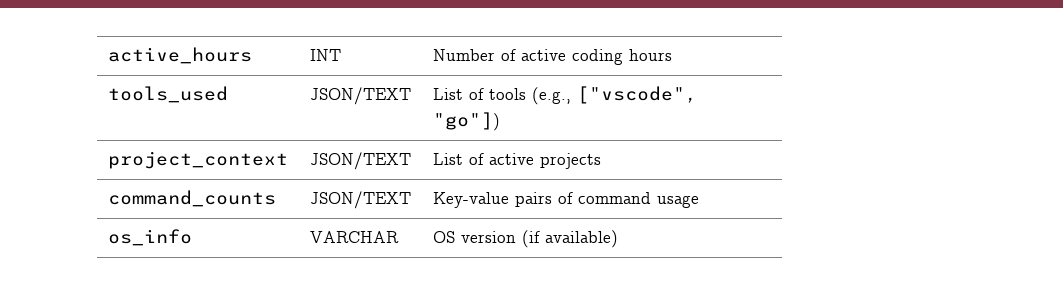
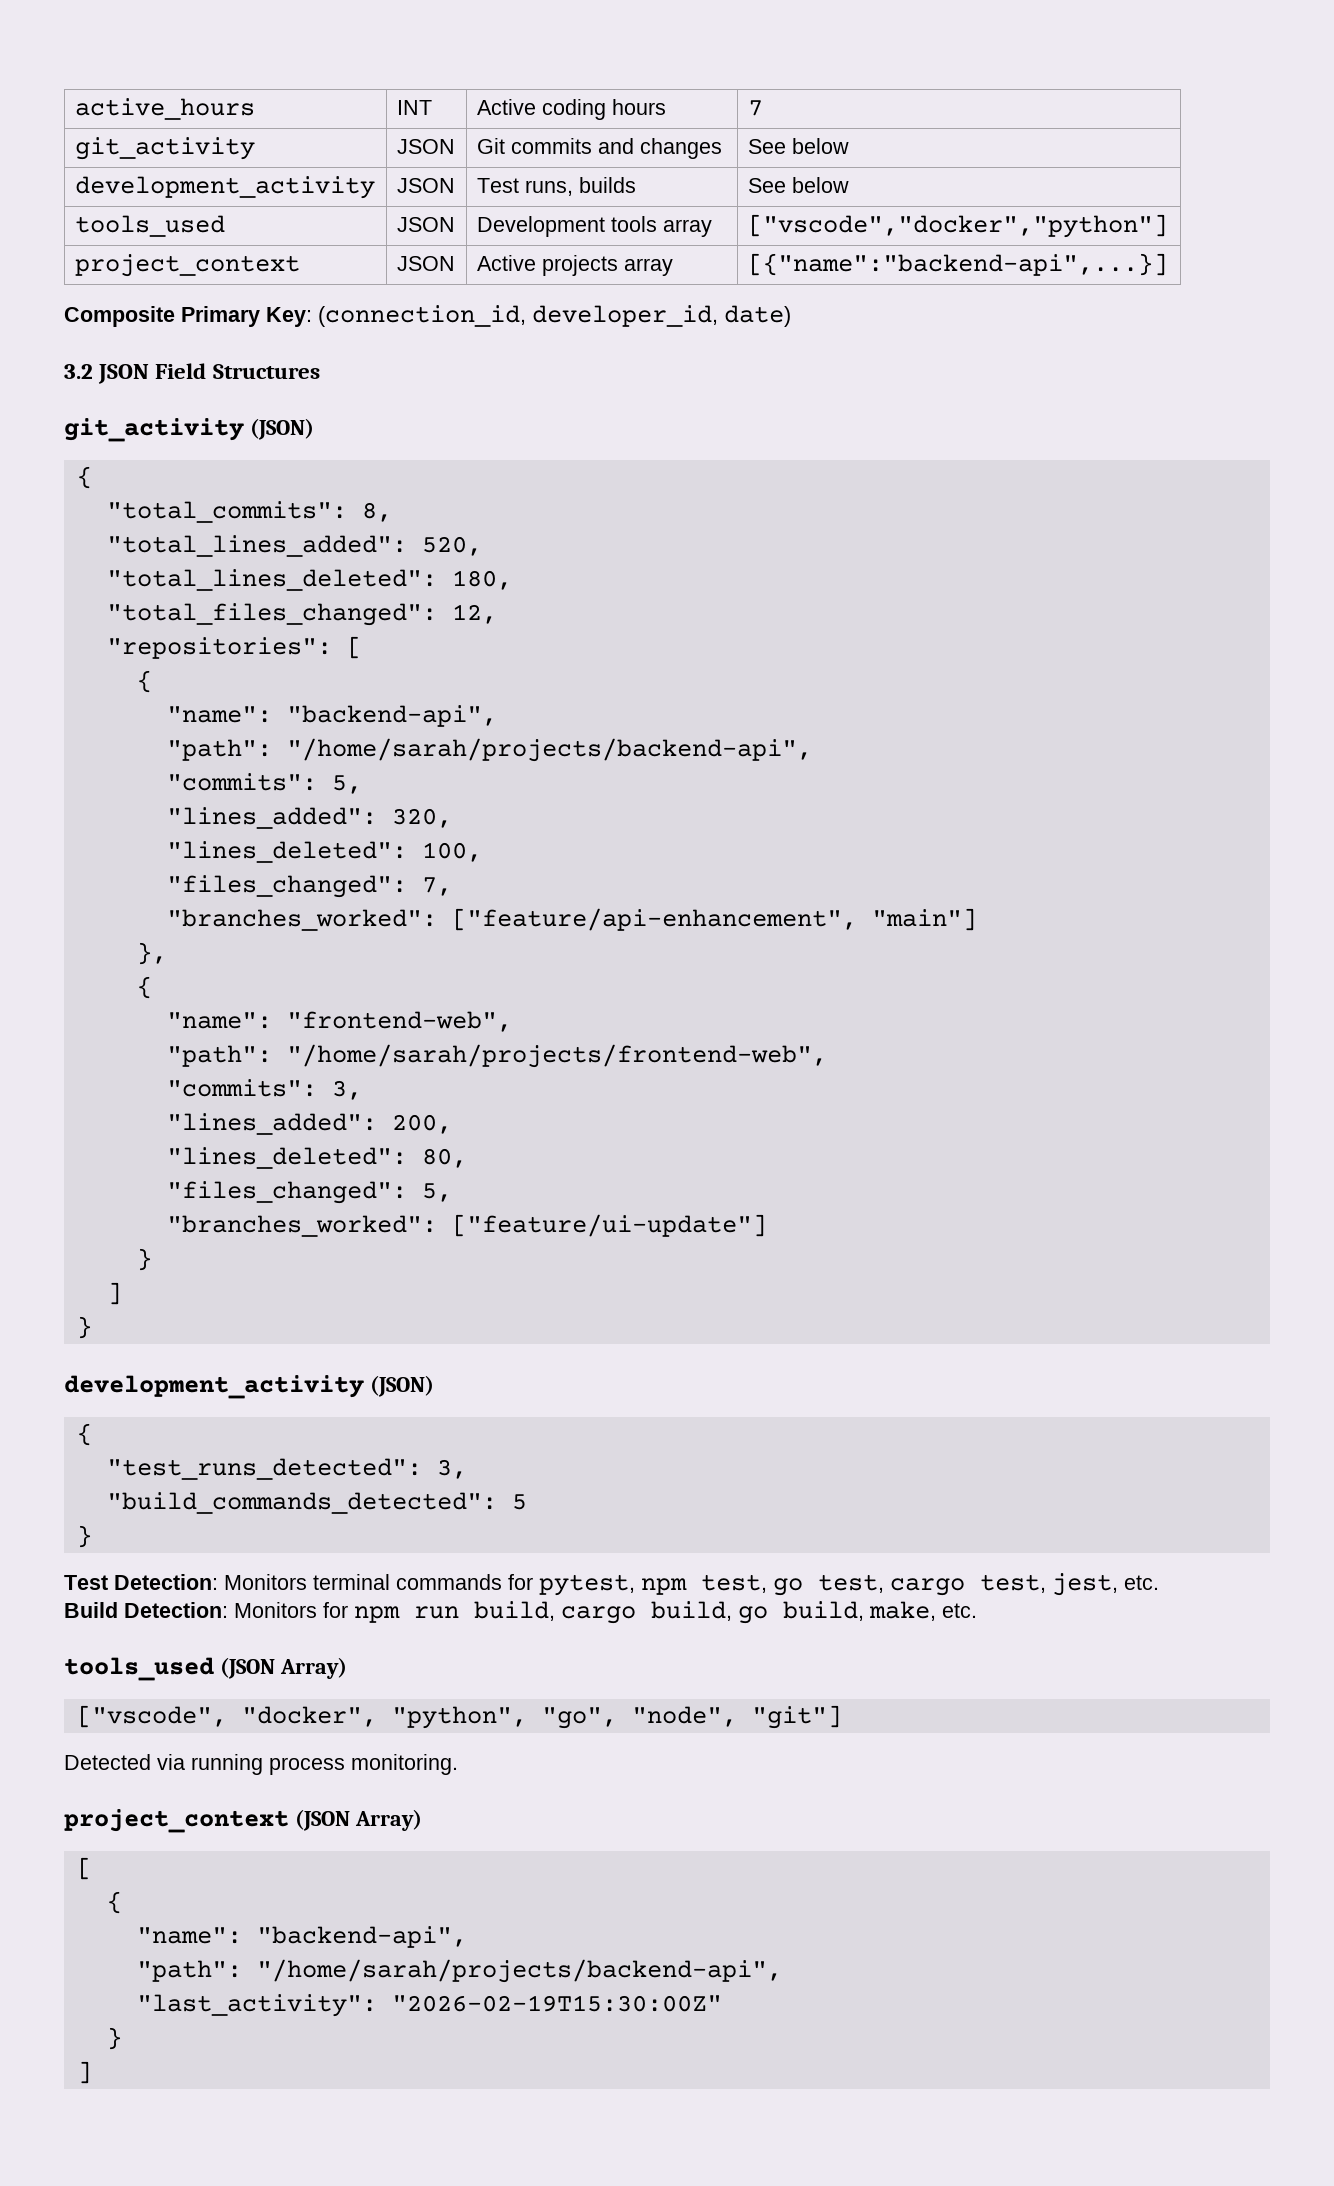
[432,49,566,61] Number of active -> [476,99,536,115] Active
[107,86,228,103] [309,87,411,105] [432,86,697,105] [432,112,500,131] [107,151,288,169] [309,152,411,170] [432,153,601,169] [107,190,276,207] [309,191,411,209] [432,192,699,208] [107,229,192,246] [309,231,399,243] [432,230,618,248] // tools_used | JSON/TEXT | List of tools (e.g., ["vscode", "go"]) // project_context | JSON/TEXT | List of active projects // command_counts | JSON/TEXT | Key-value pairs of command usage // os_info | VARCHAR | OS version (if available) -> [747,100,763,116] [74,137,255,160] [396,139,455,154] [476,138,722,159] [747,138,849,154] [74,176,375,199] [396,178,455,193] [476,177,636,196] [747,177,849,193] [74,215,225,237] [396,217,455,232] [476,216,712,237] [747,214,1168,238] [74,254,300,277] [396,256,455,271] [476,255,673,276] [747,253,1168,276] [64,305,791,327] [64,363,320,384] [64,418,314,442] [76,466,92,489] [106,501,392,523] [106,535,482,557] [106,569,512,591] [106,603,497,626] [106,636,362,659] [136,670,152,693] [166,705,497,727] [166,738,812,762] [166,773,362,794] [166,807,452,829] [166,841,482,863] [166,875,452,898] [166,908,977,931] [136,942,167,965] [136,976,152,999] [166,1011,512,1032] [166,1044,827,1068] [166,1079,362,1100] [166,1113,452,1135] [166,1147,467,1169] [166,1181,452,1204] [166,1214,767,1237] [136,1248,152,1271] [106,1282,122,1305] [76,1316,92,1339] [64,1375,434,1399] [76,1423,92,1446] [106,1458,467,1480] [106,1492,527,1514] [76,1525,92,1548] [64,1573,1159,1596] [64,1601,977,1624] [64,1657,347,1681] [76,1705,842,1729] [64,1754,458,1775] [64,1809,422,1833] [76,1857,92,1880] [106,1891,122,1914] [136,1926,467,1948] [136,1959,782,1983] [136,1994,722,2017] [106,2027,122,2050] [76,2061,92,2084] | 7 // git_activity | JSON | Git commits and changes | See below // development_activity | JSON | Test runs, builds | See below // tools_used | JSON | Development tools array | ["vscode","docker","python"] // project_context | JSON | Active projects array | [{"name":"backend-api",...}] // Composite Primary Key: (connection_id, developer_id, date) // 3.2 JSON Field Structures // git_activity (JSON) // { // "total_commits": 8, // "total_lines_added": 520, // "total_lines_deleted": 180, // "total_files_changed": 12, // "repositories": [ // { // "name": "backend-api", // "path": "/home/sarah/projects/backend-api", // "commits": 5, // "lines_added": 320, // "lines_deleted": 100, // "files_changed": 7, // "branches_worked": ["feature/api-enhancement", "main"] // }, // { // "name": "frontend-web", // "path": "/home/sarah/projects/frontend-web", // "commits": 3, // "lines_added": 200, // "lines_deleted": 80, // "files_changed": 5, // "branches_worked": ["feature/ui-update"] // } // ] // } // development_activity (JSON) // { // "test_runs_detected": 3, // "build_commands_detected": 5 // } // Test Detection: Monitors terminal commands for pytest, npm test, go test, cargo test, jest, etc. // Build Detection: Monitors for npm run build, cargo build, go build, make, etc. // tools_used (JSON Array) // ["vscode", "docker", "python", "go", "node", "git"] // Detected via running process monitoring. // project_context (JSON Array) // [ // { // "name": "backend-api", // "path": "/home/sarah/projects/backend-api", // "last_activity": "2026-02-19T15:30:00Z" // } // ]

